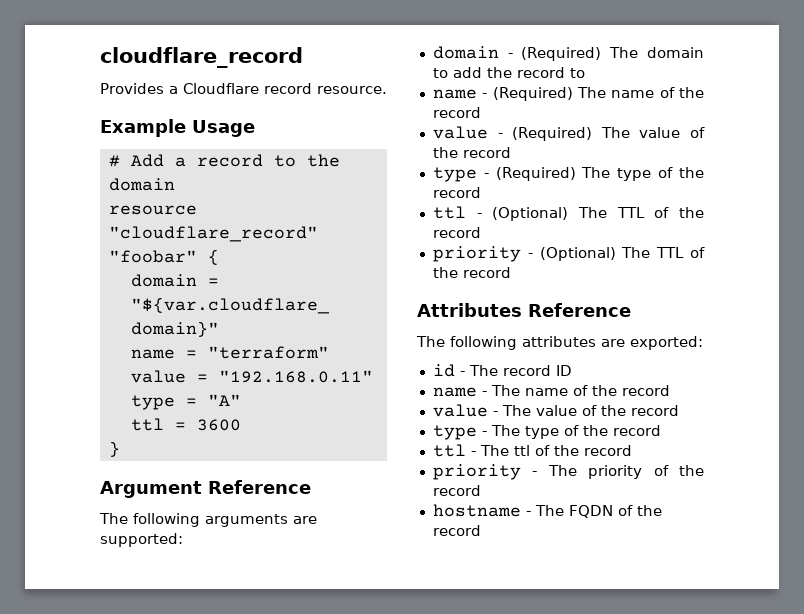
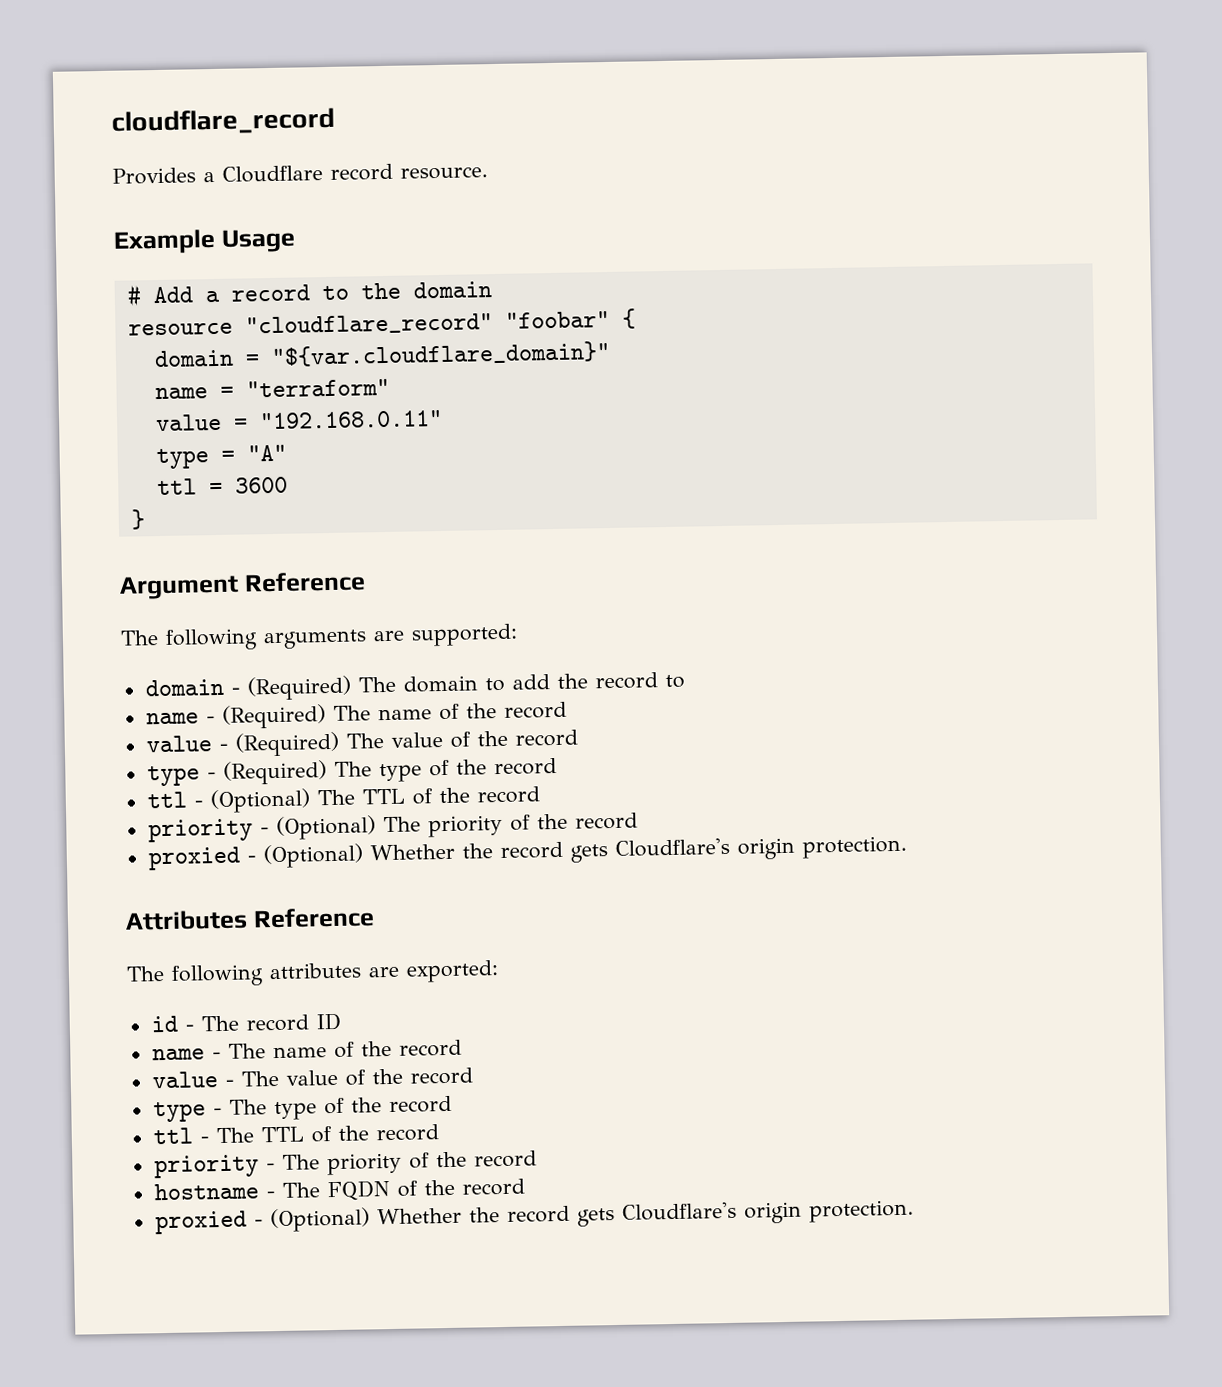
[656,247,705,258] [432,267,511,278] TTL of the record -> [427,812,638,838] [147,835,907,871] priority of the record // proxied - (Optional) Whether the record gets Cloudflare's origin protection.
[513,445,530,456] ttl -> [260,1126,304,1143] TTL
(481, 530) none -> [154,1199,914,1235] // proxied - (Optional) Whether the record gets Cloudflare's origin protection.

